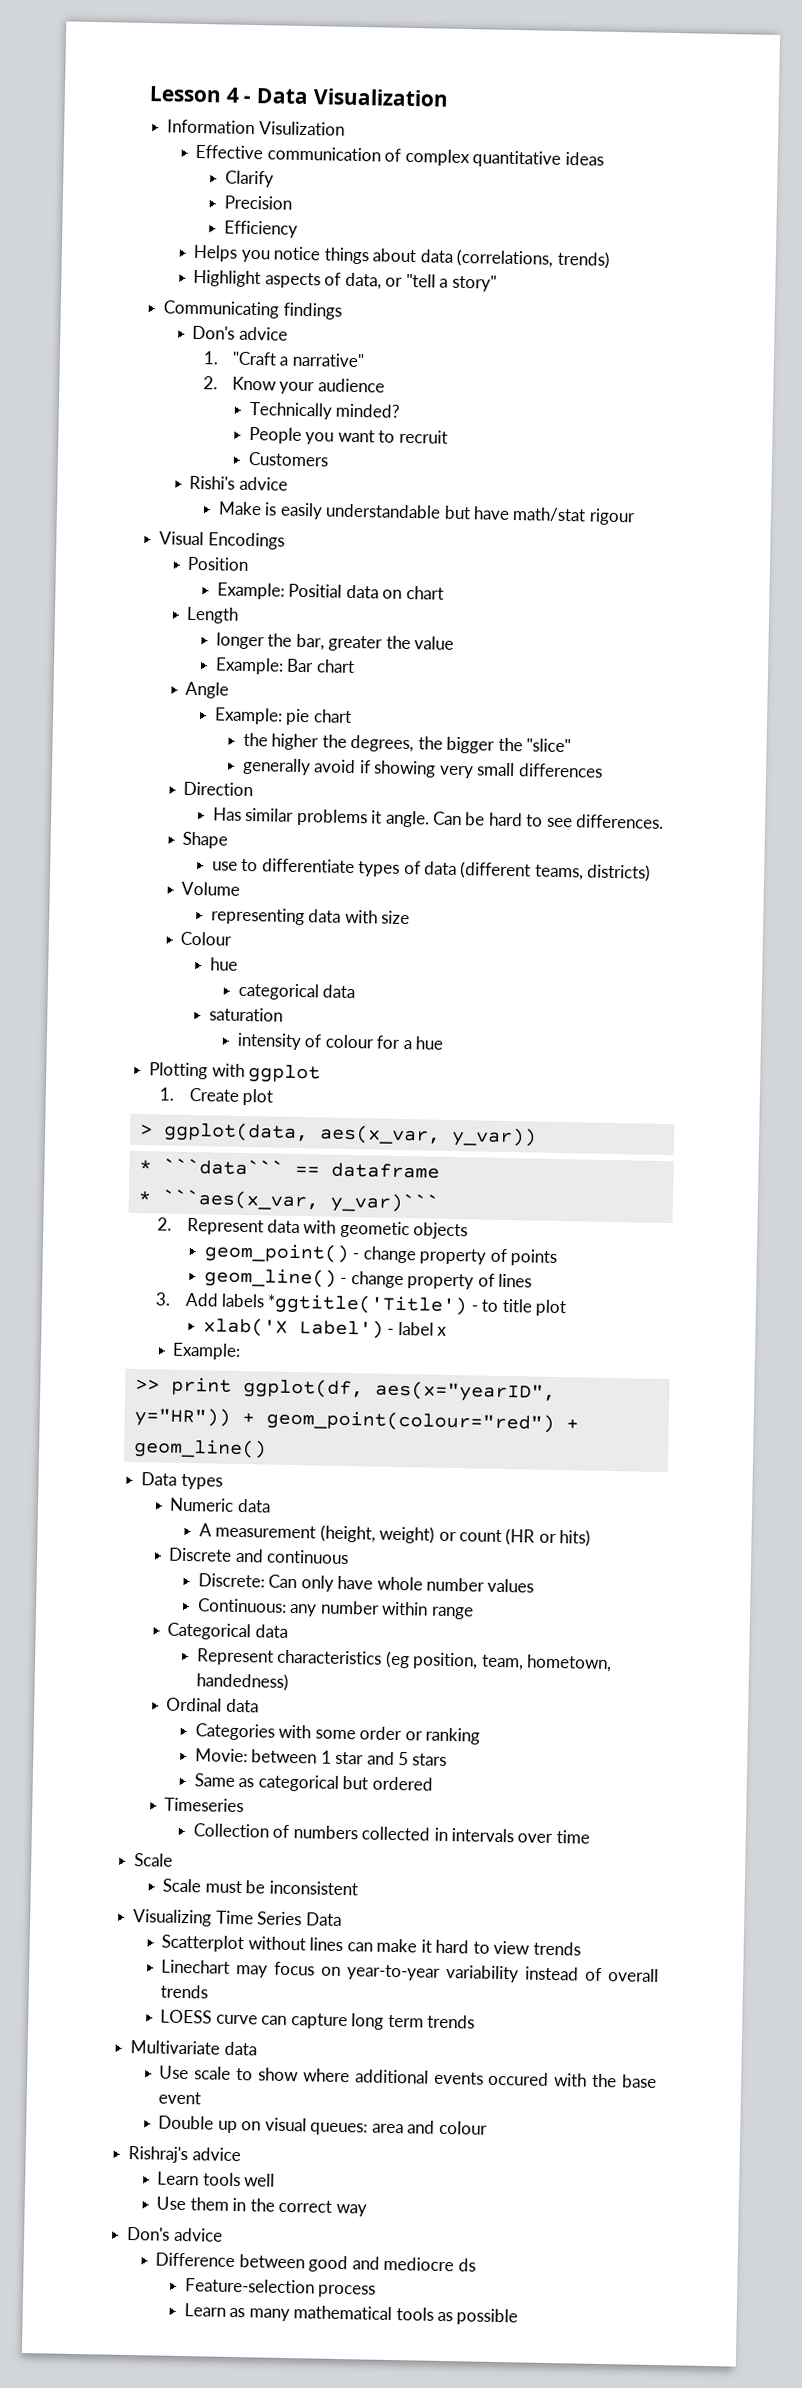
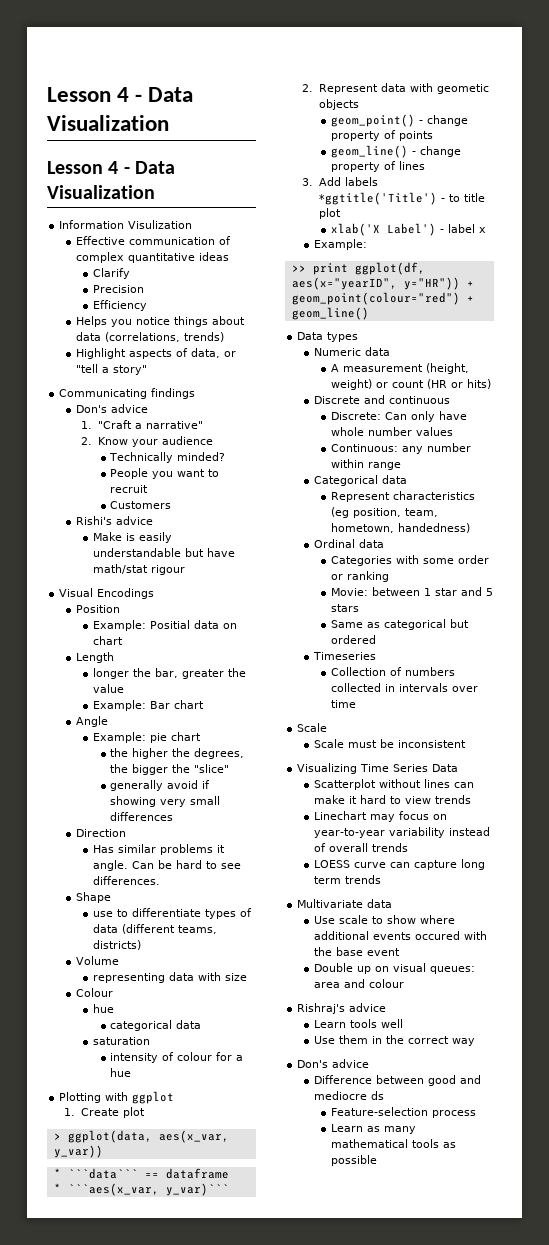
[149,86,448,107] Lesson 4 - Data Visualization -> [47,87,194,102] [47,115,169,131] [47,161,175,174] [47,185,155,199] Lesson 4 - Data Visualization // Lesson 4 - Data Visualization

